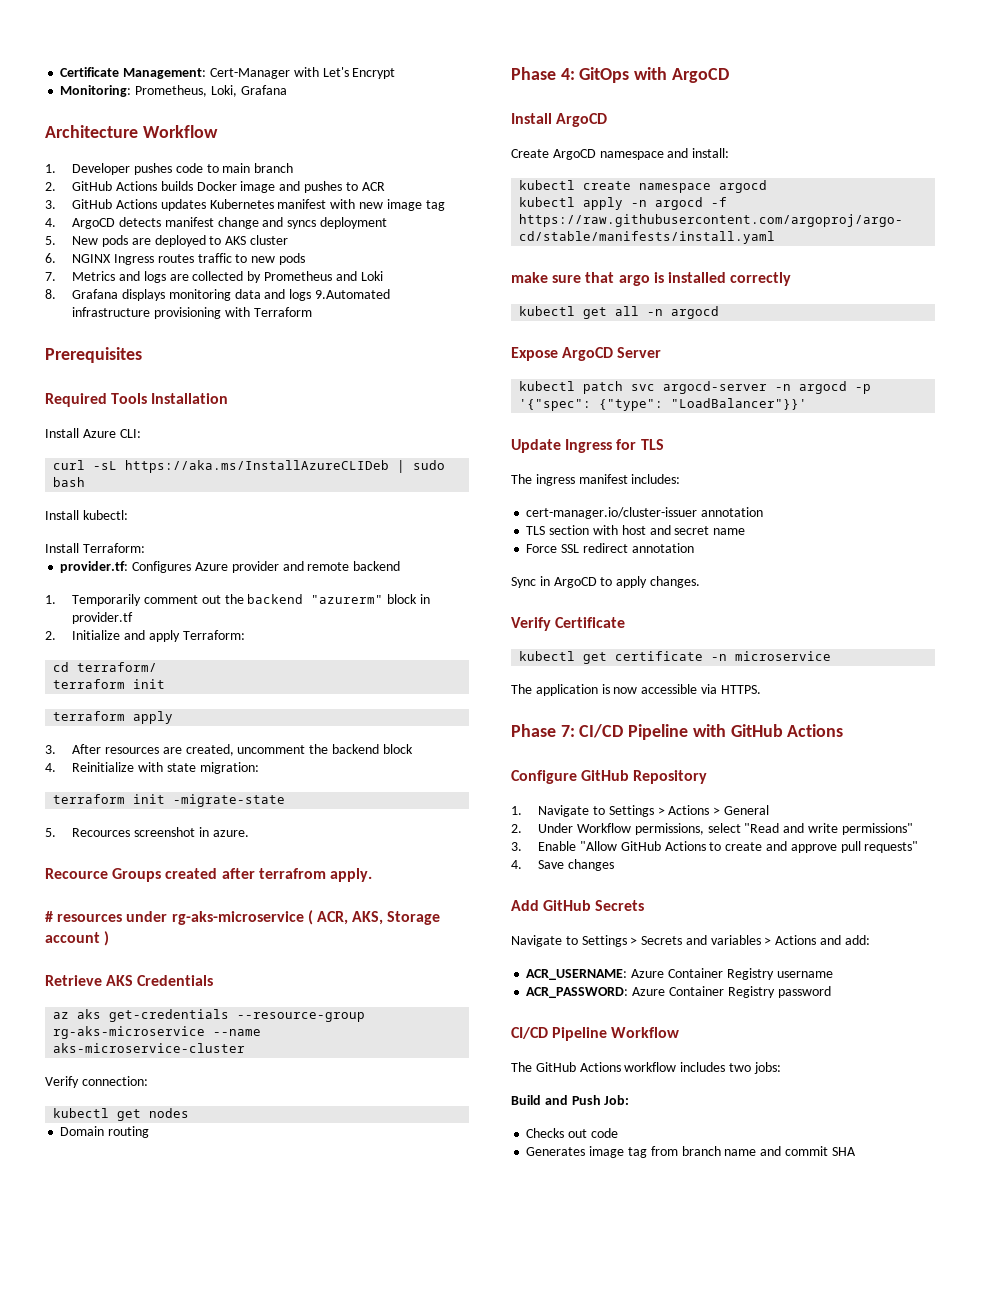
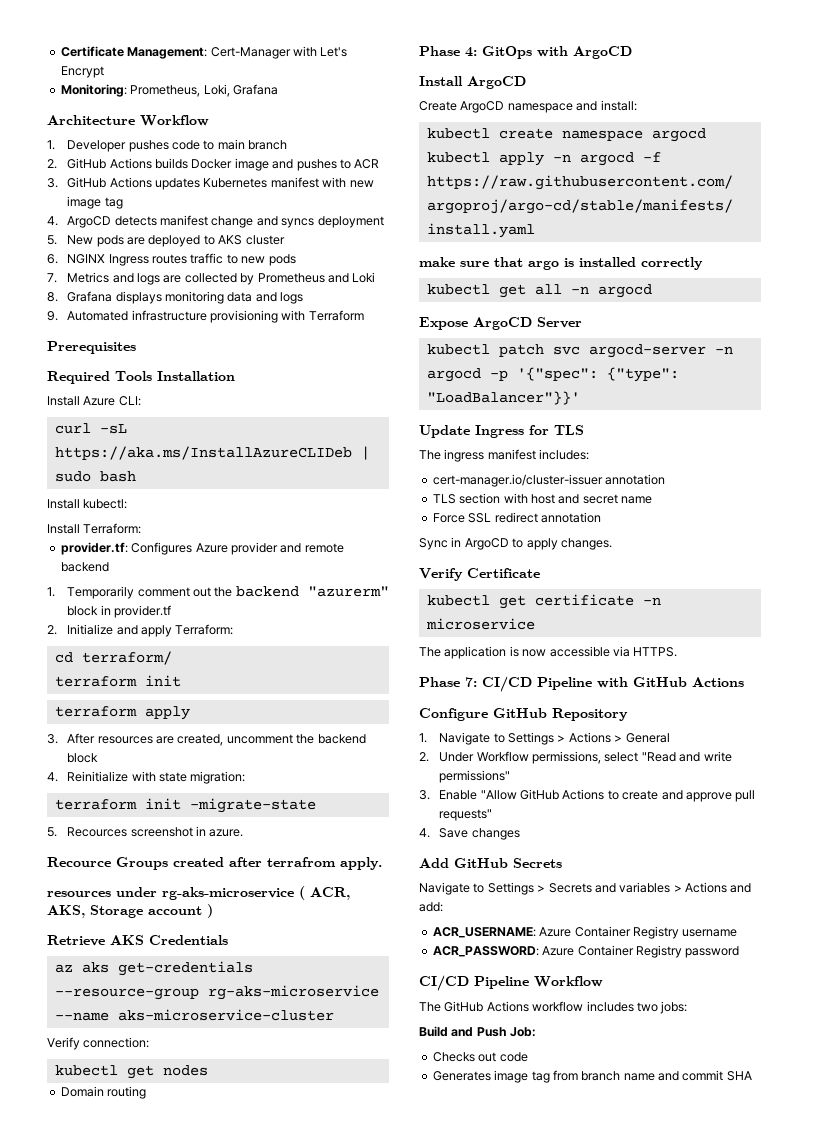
[314,289,390,299] 9.Automated -> [47,311,129,321] // 9. Automated
[45,911,53,922] # -> (382, 863) none

